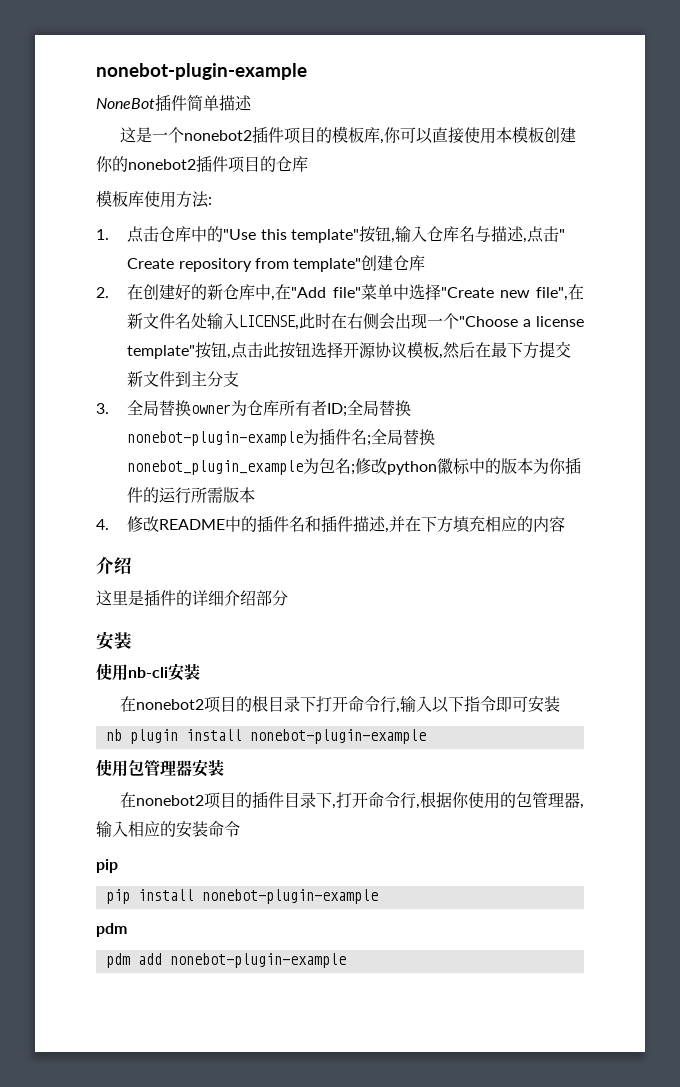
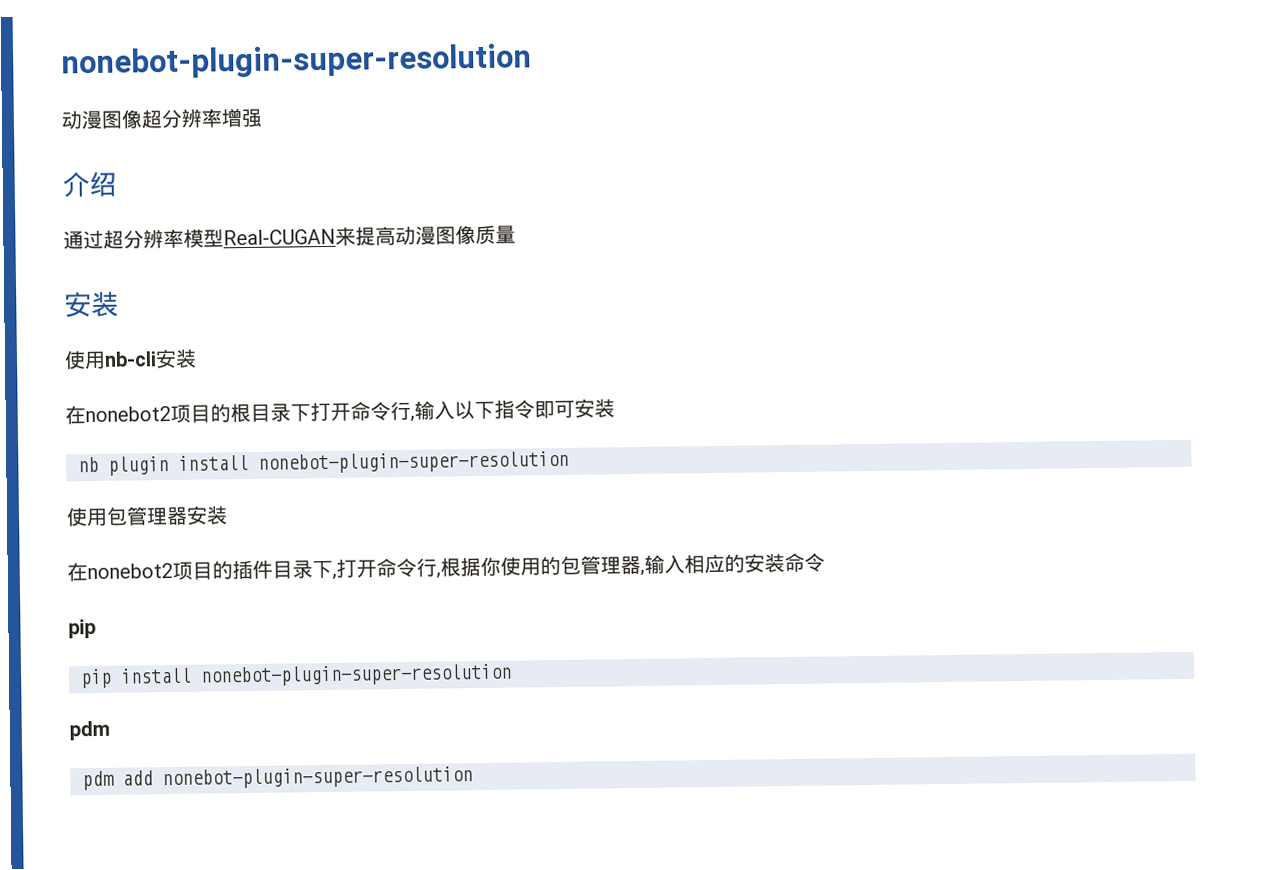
[96,63,307,80] [96,94,252,111] [119,126,576,144] [96,155,308,173] [96,190,212,208] [96,226,565,243] [127,255,426,272] [96,284,584,301] [127,313,584,330] [127,341,572,359] [127,371,240,387] [96,400,412,417] [127,428,436,446] [127,457,582,475] [127,487,256,504] [96,515,566,533] [96,557,132,574] [96,589,288,606] nonebot-plugin-example // NoneBot插件简单描述 // 这是一个nonebot2插件项目的模板库,你可以直接使用本模板创建你的nonebot2插件项目的仓库 // 模板库使用方法: // 1.点击仓库中的"Use this template"按钮,输入仓库名与描述,点击" Create repository from template"创建仓库 // 2.在创建好的新仓库中,在"Add file"菜单中选择"Create new file",在新文件名处输入LICENSE,此时在右侧会出现一个"Choose a license template"按钮,点击此按钮选择开源协议模板,然后在最下方提交新文件到主分支 // 3.全局替换owner为仓库所有者ID;全局替换nonebot-plugin-example为插件名;全局替换nonebot_plugin_example为包名;修改python徽标中的版本为你插件的运行所需版本 // 4.修改README中的插件名和插件描述,并在下方填充相应的内容 // 介绍 // 这里是插件的详细介绍部分 -> [60,43,532,80] [61,108,262,130] [62,171,117,198] [63,224,516,250] nonebot-plugin-super-resolution // 动漫图像超分辨率增强 // 介绍 // 通过超分辨率模型Real-CUGAN来提高动漫图像质量
[249,729,426,744] nonebot-plugin-example -> [258,450,569,474] nonebot-plugin-super-resolution
[201,889,378,904] nonebot-plugin-example -> [200,663,512,687] nonebot-plugin-super-resolution
[169,953,346,968] nonebot-plugin-example -> [162,766,473,790] nonebot-plugin-super-resolution

